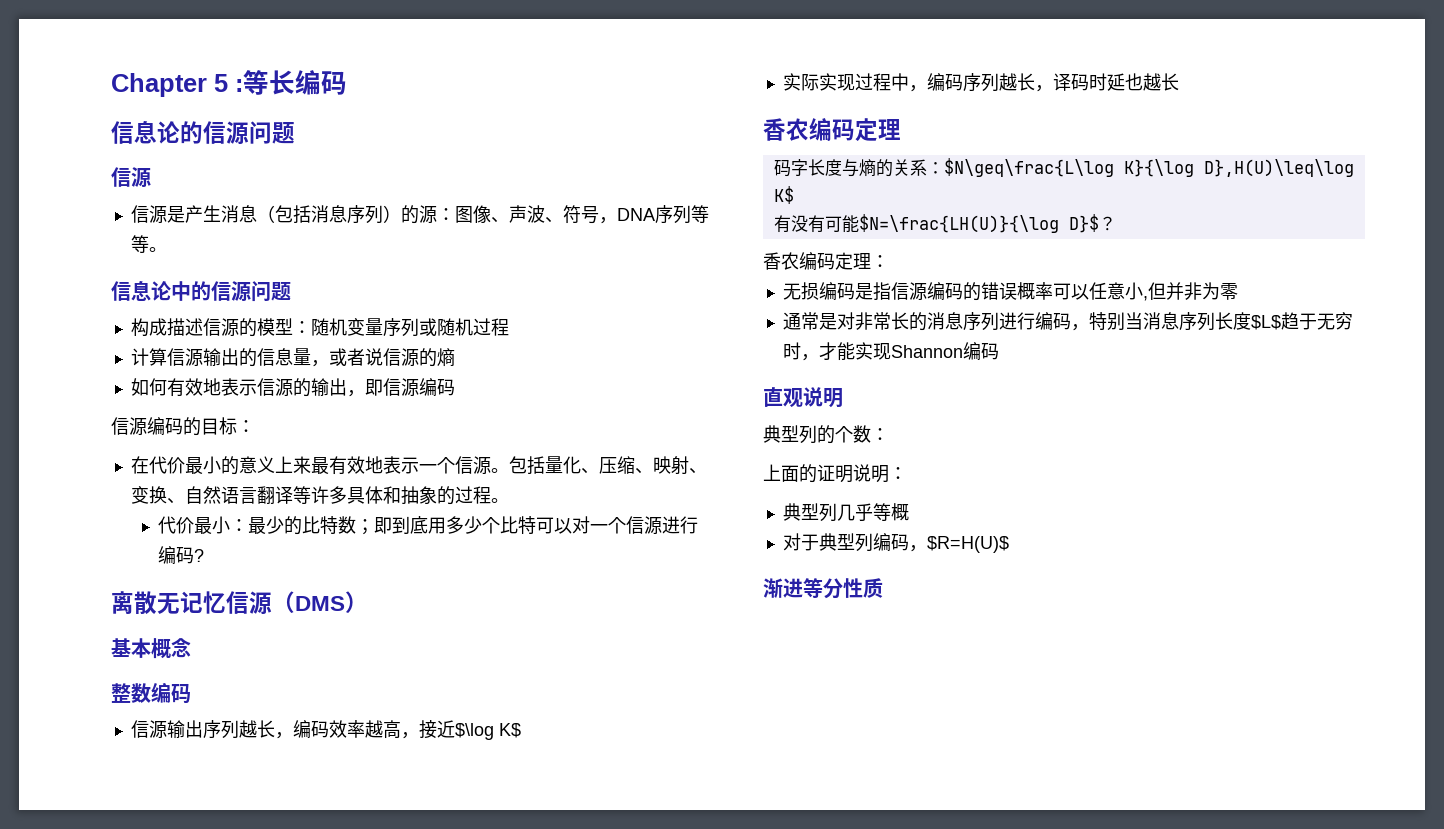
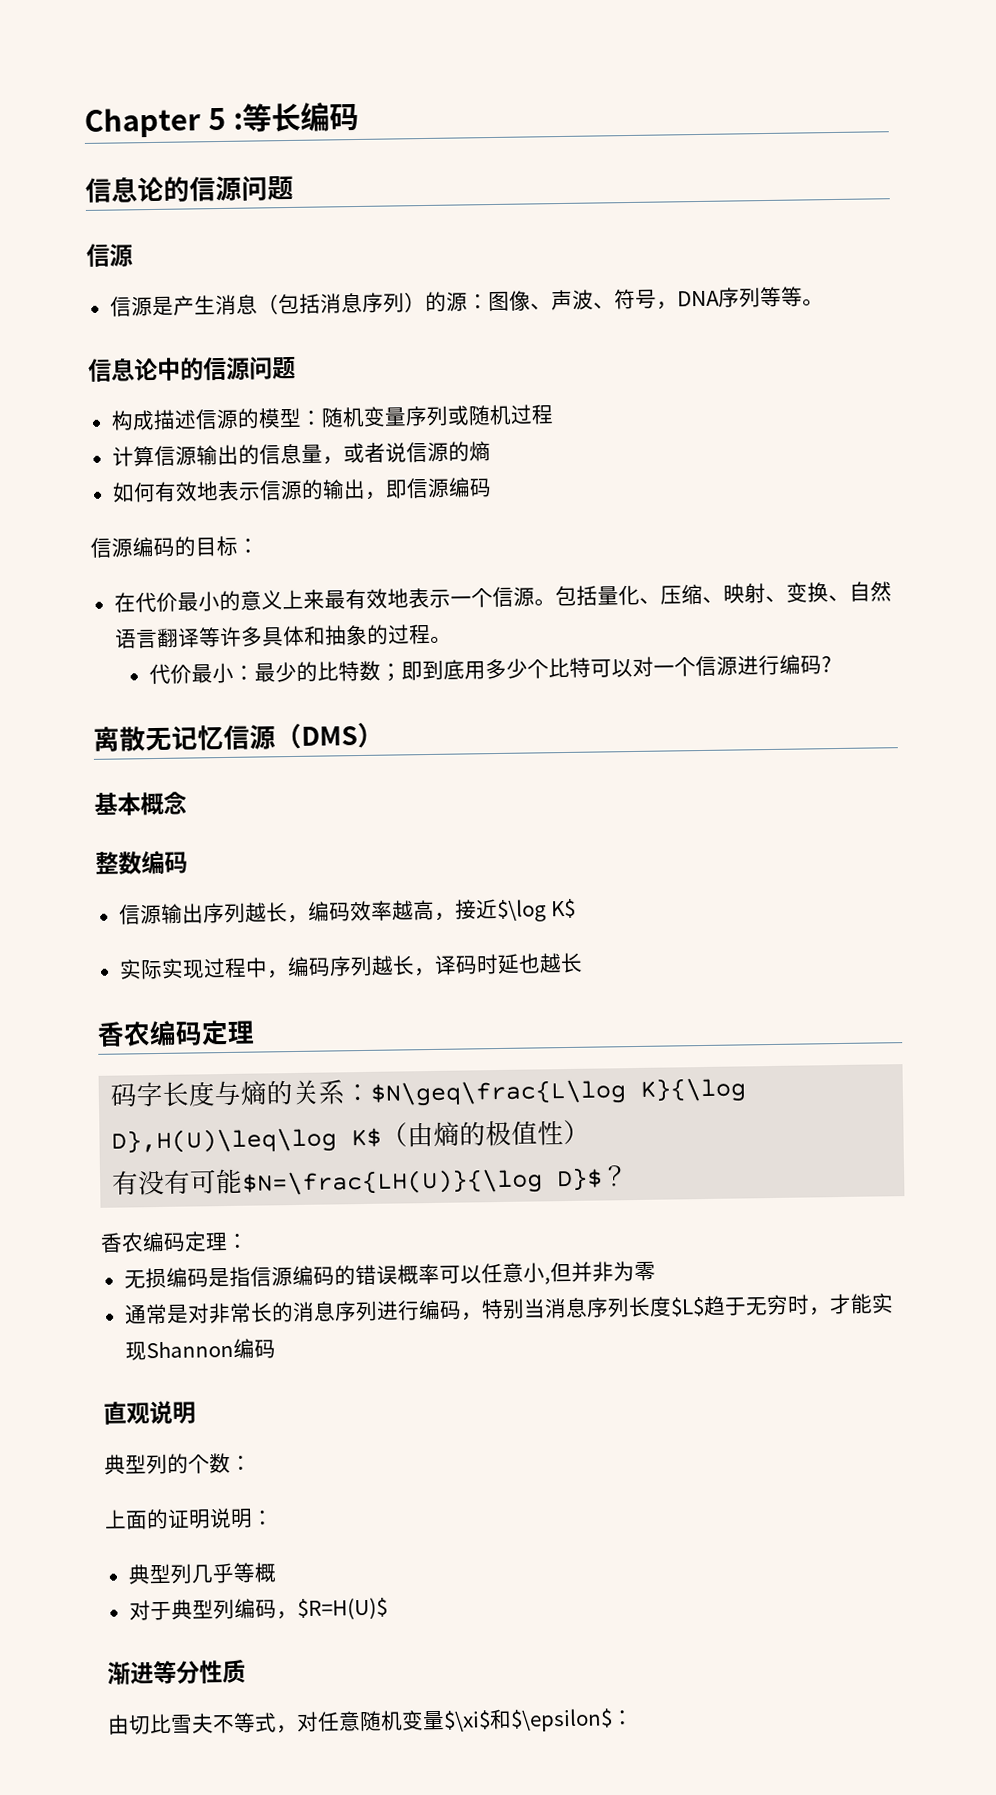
(794, 195) none -> [381,1119,591,1148] （由熵的极值性）
(883, 588) none -> [107,1708,634,1735] // 由切比雪夫不等式，对任意随机变量$\xi$和$\epsilon$：

